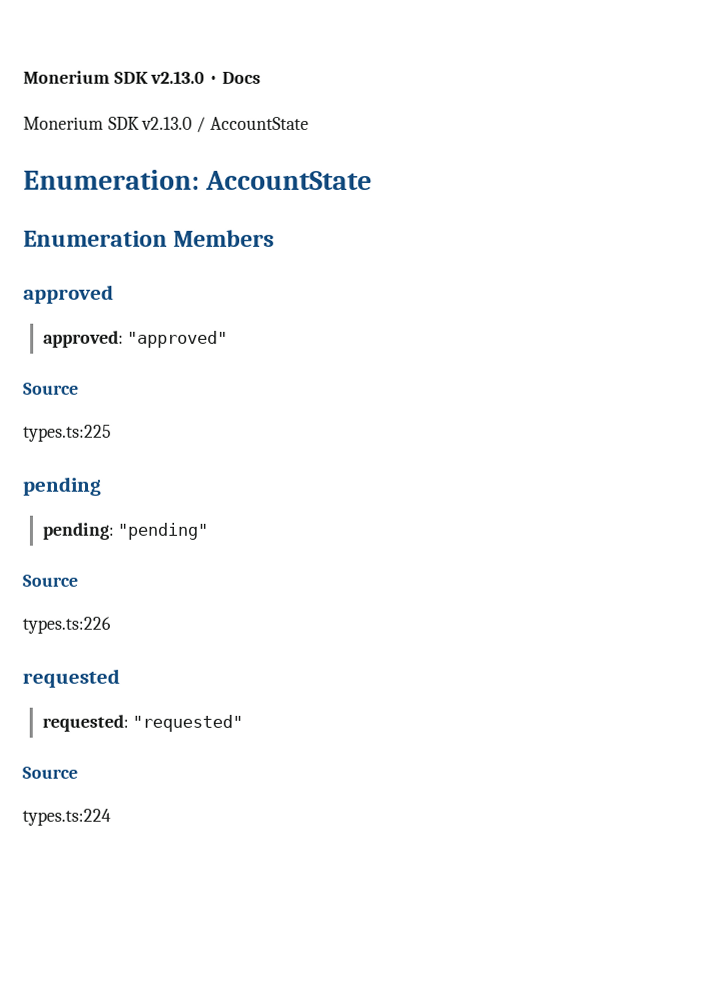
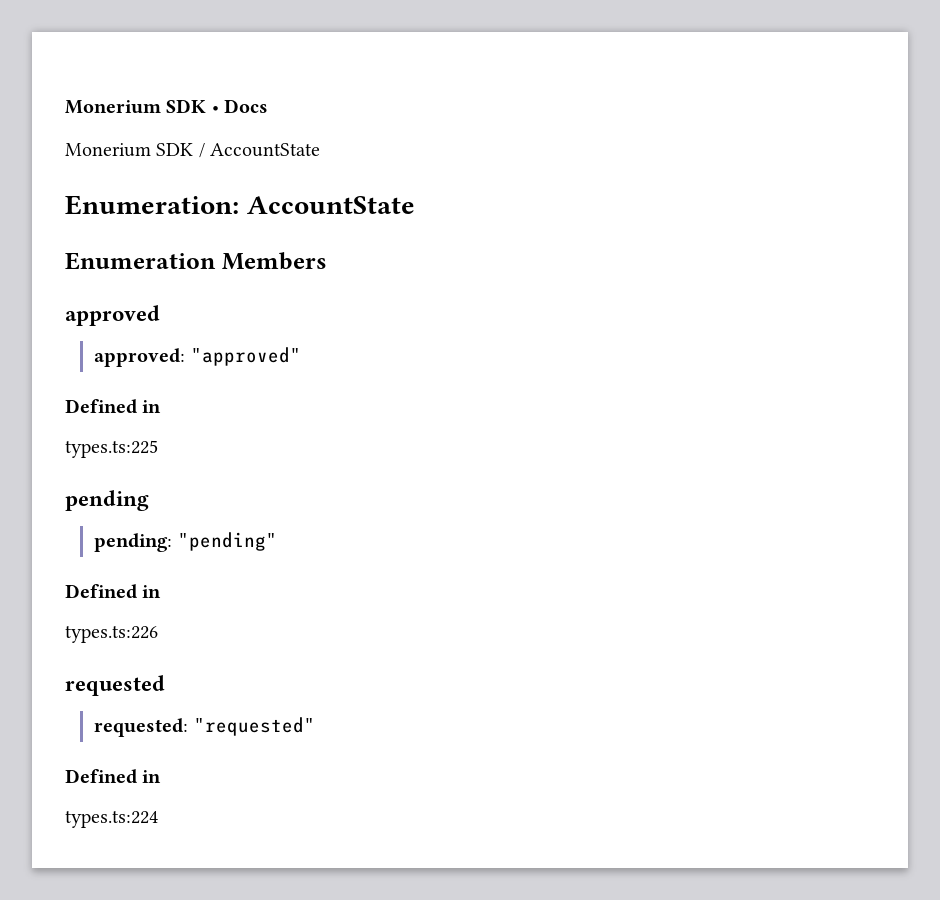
[23,70,206,84] Monerium SDK v2.13.0 -> [65,99,207,114] Monerium SDK
[141,116,193,130] v2.13.0 -> (194, 149) none
[23,382,79,395] Source -> [65,399,162,414] Defined in
[22,574,78,587] Source -> [65,584,162,599] Defined in
[22,766,78,779] Source -> [65,769,162,784] Defined in

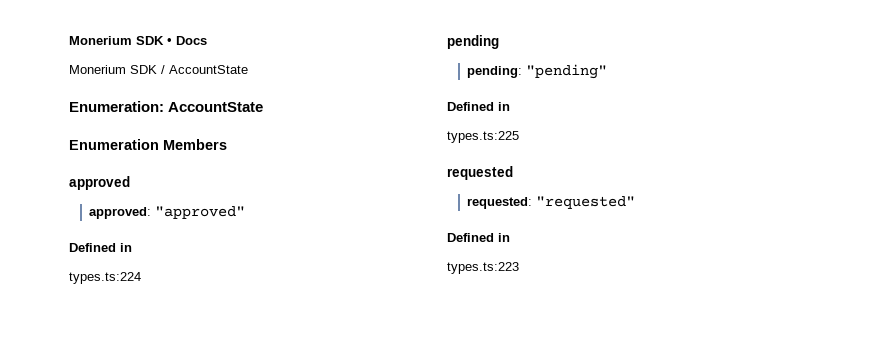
[65,440,158,458] types.ts:225 -> [69,272,141,284] types.ts:224
[65,625,158,643] types.ts:226 -> [447,131,519,143] types.ts:225
[65,810,158,828] types.ts:224 -> [447,262,519,274] types.ts:223

